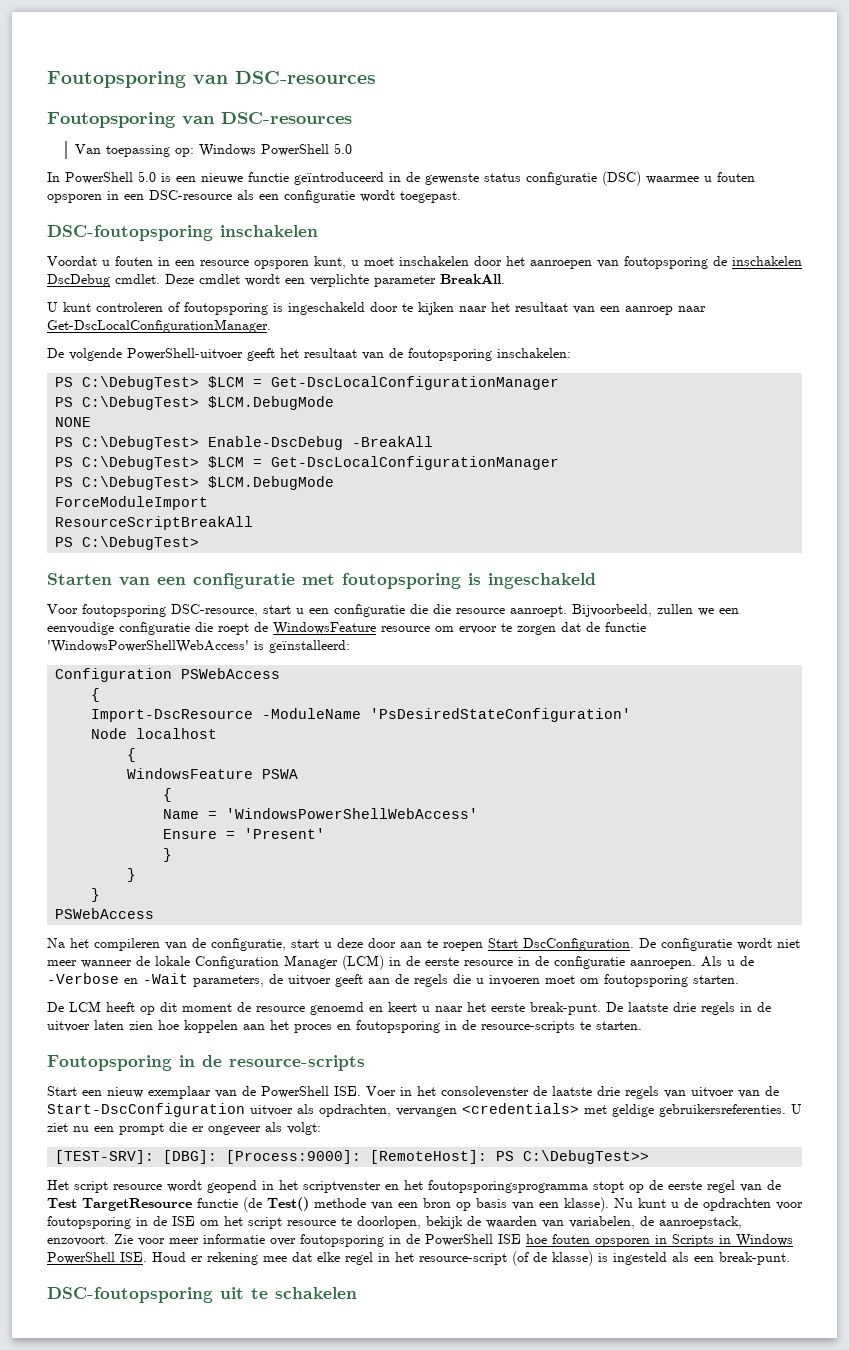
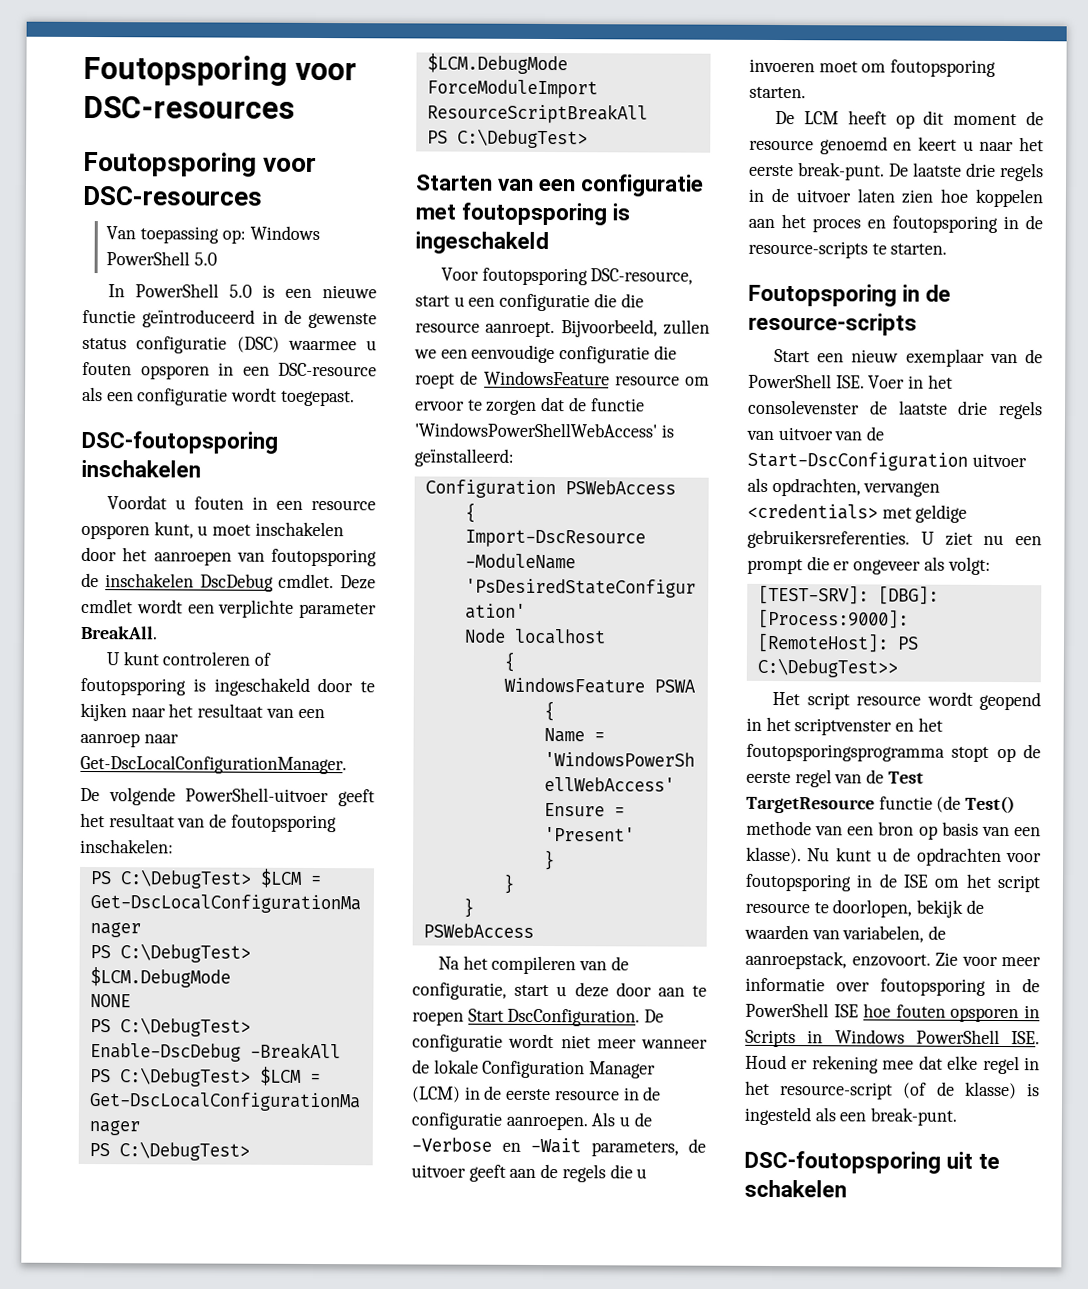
[47,71,228,88] Foutopsporing van -> [83,54,358,86] Foutopsporing voor
[182,116,215,125] van -> [263,157,318,173] voor

